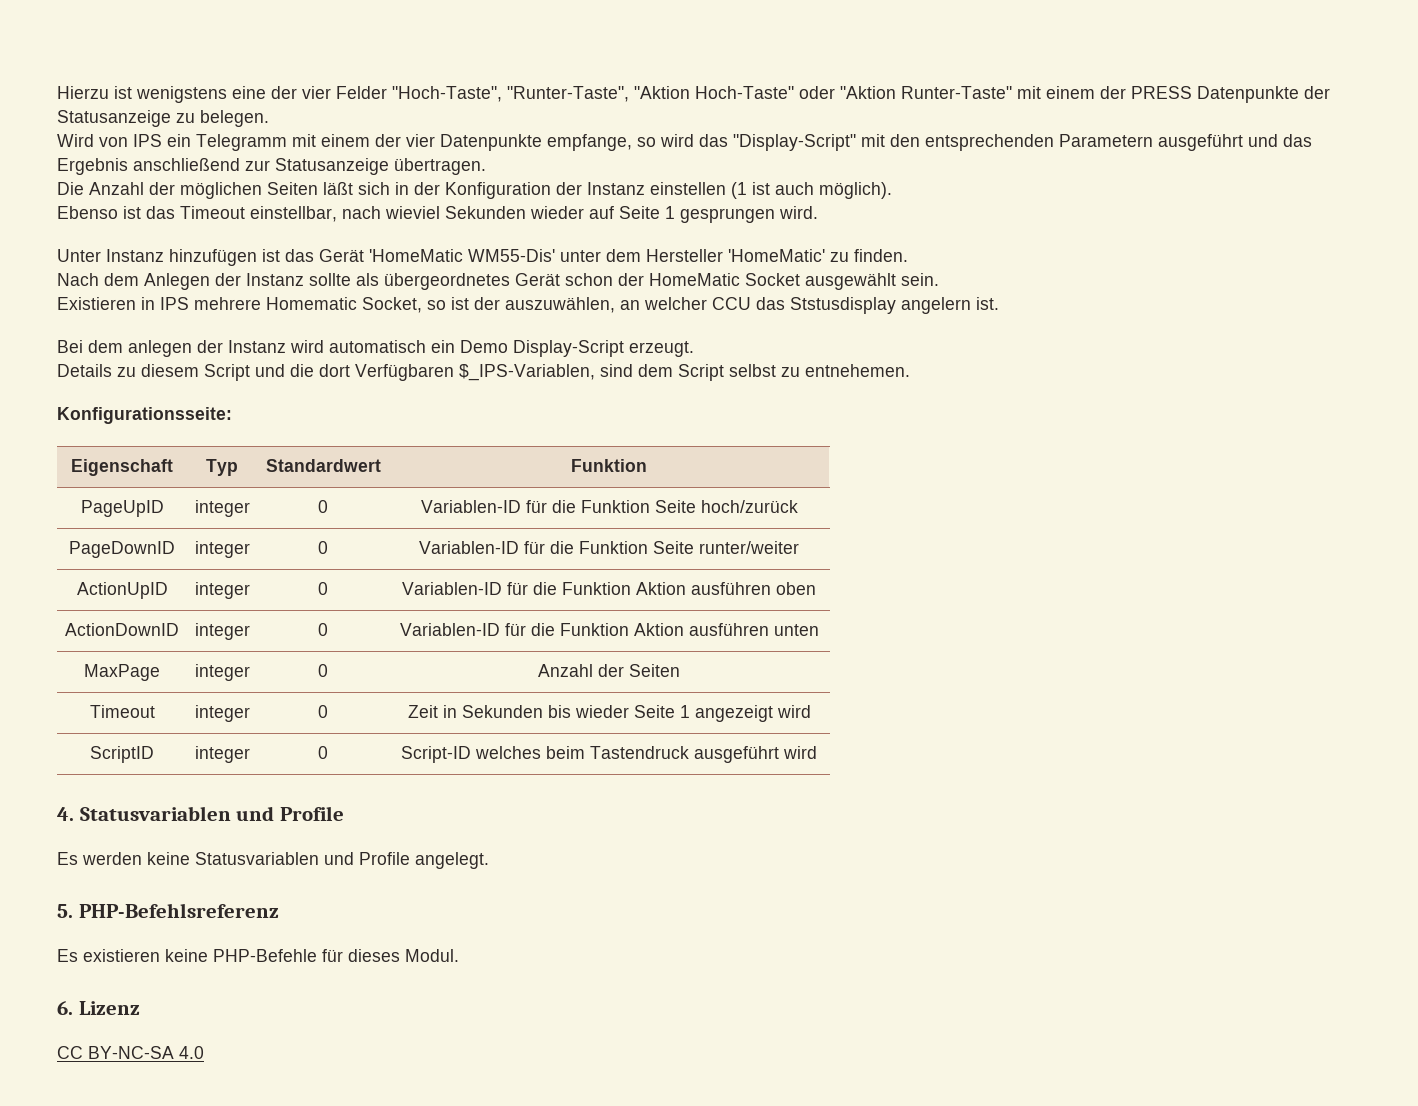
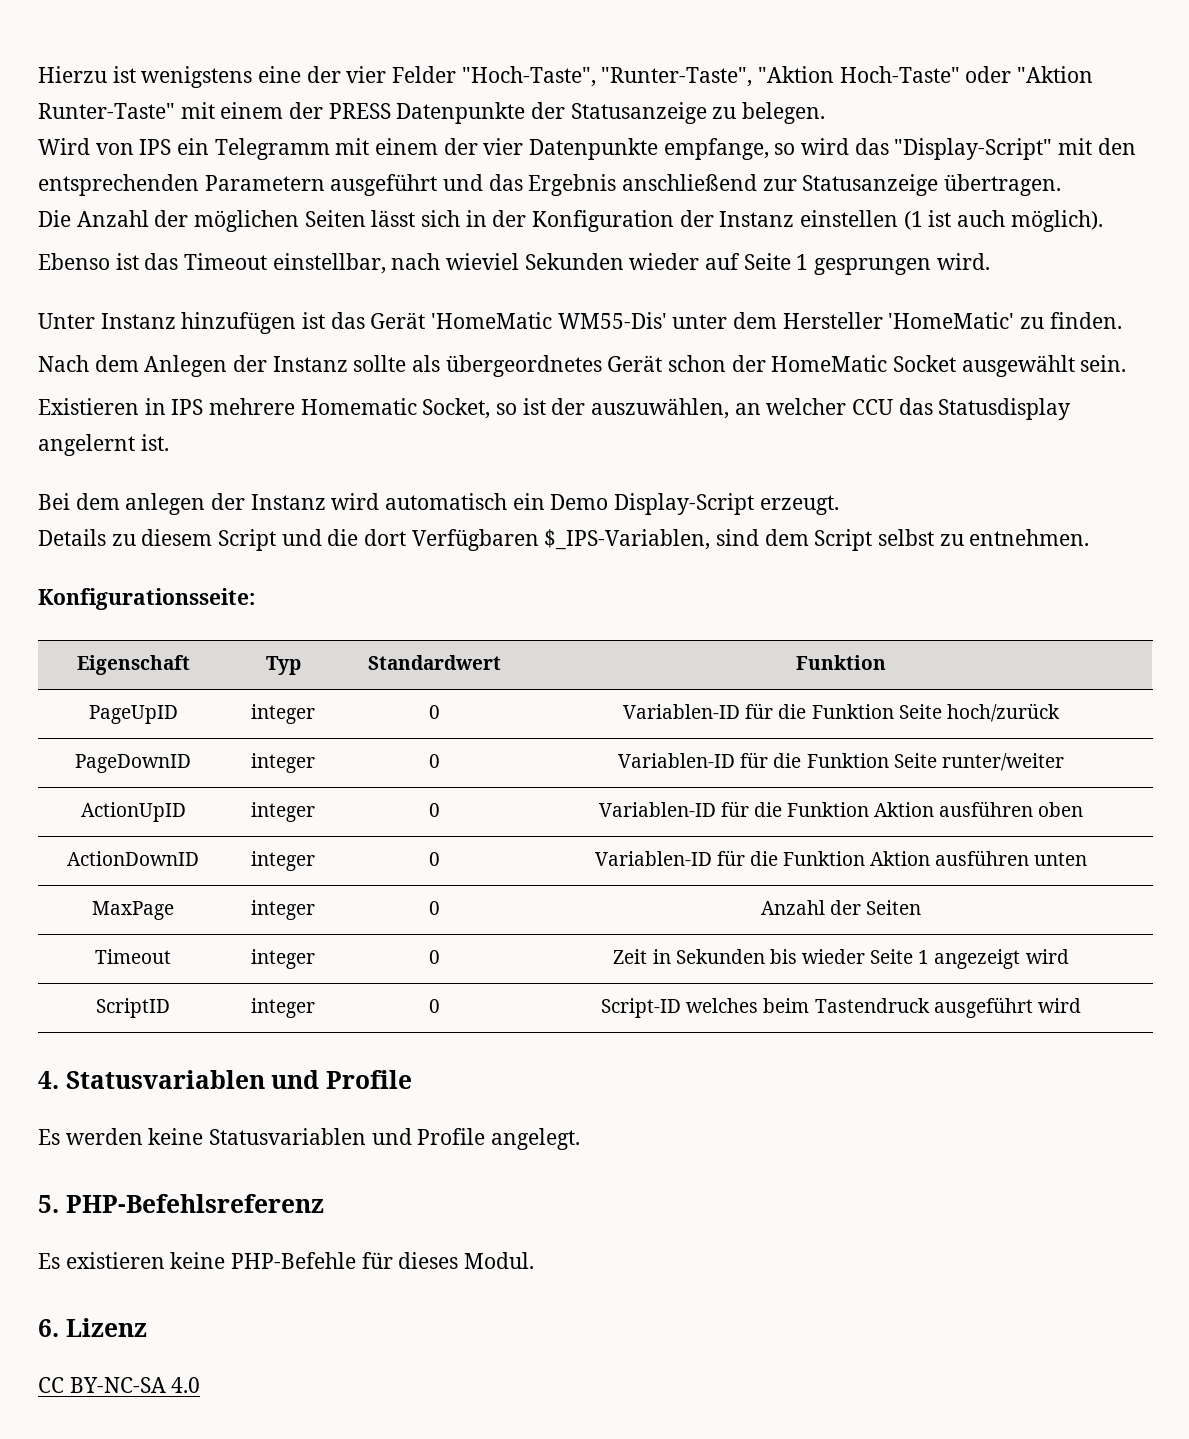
[323,182,353,195] läßt -> [371,210,416,227] lässt
[790,297,971,314] Ststusdisplay angelern -> [938,398,1071,420] [38,434,135,456] Statusdisplay angelernt
[805,364,910,377] entnehemen. -> [969,529,1090,546] entnehmen.

